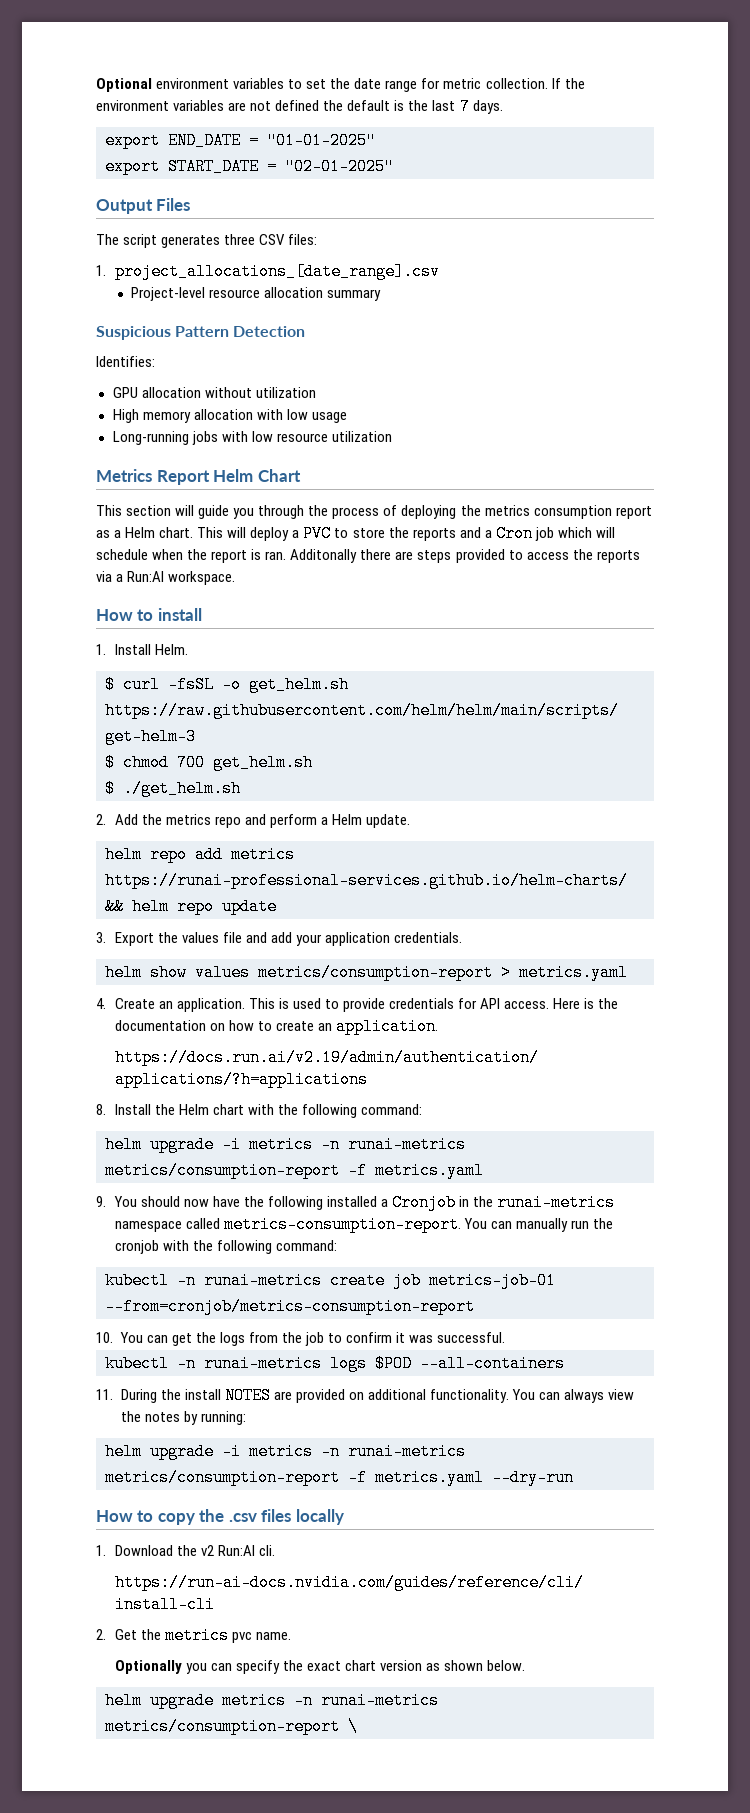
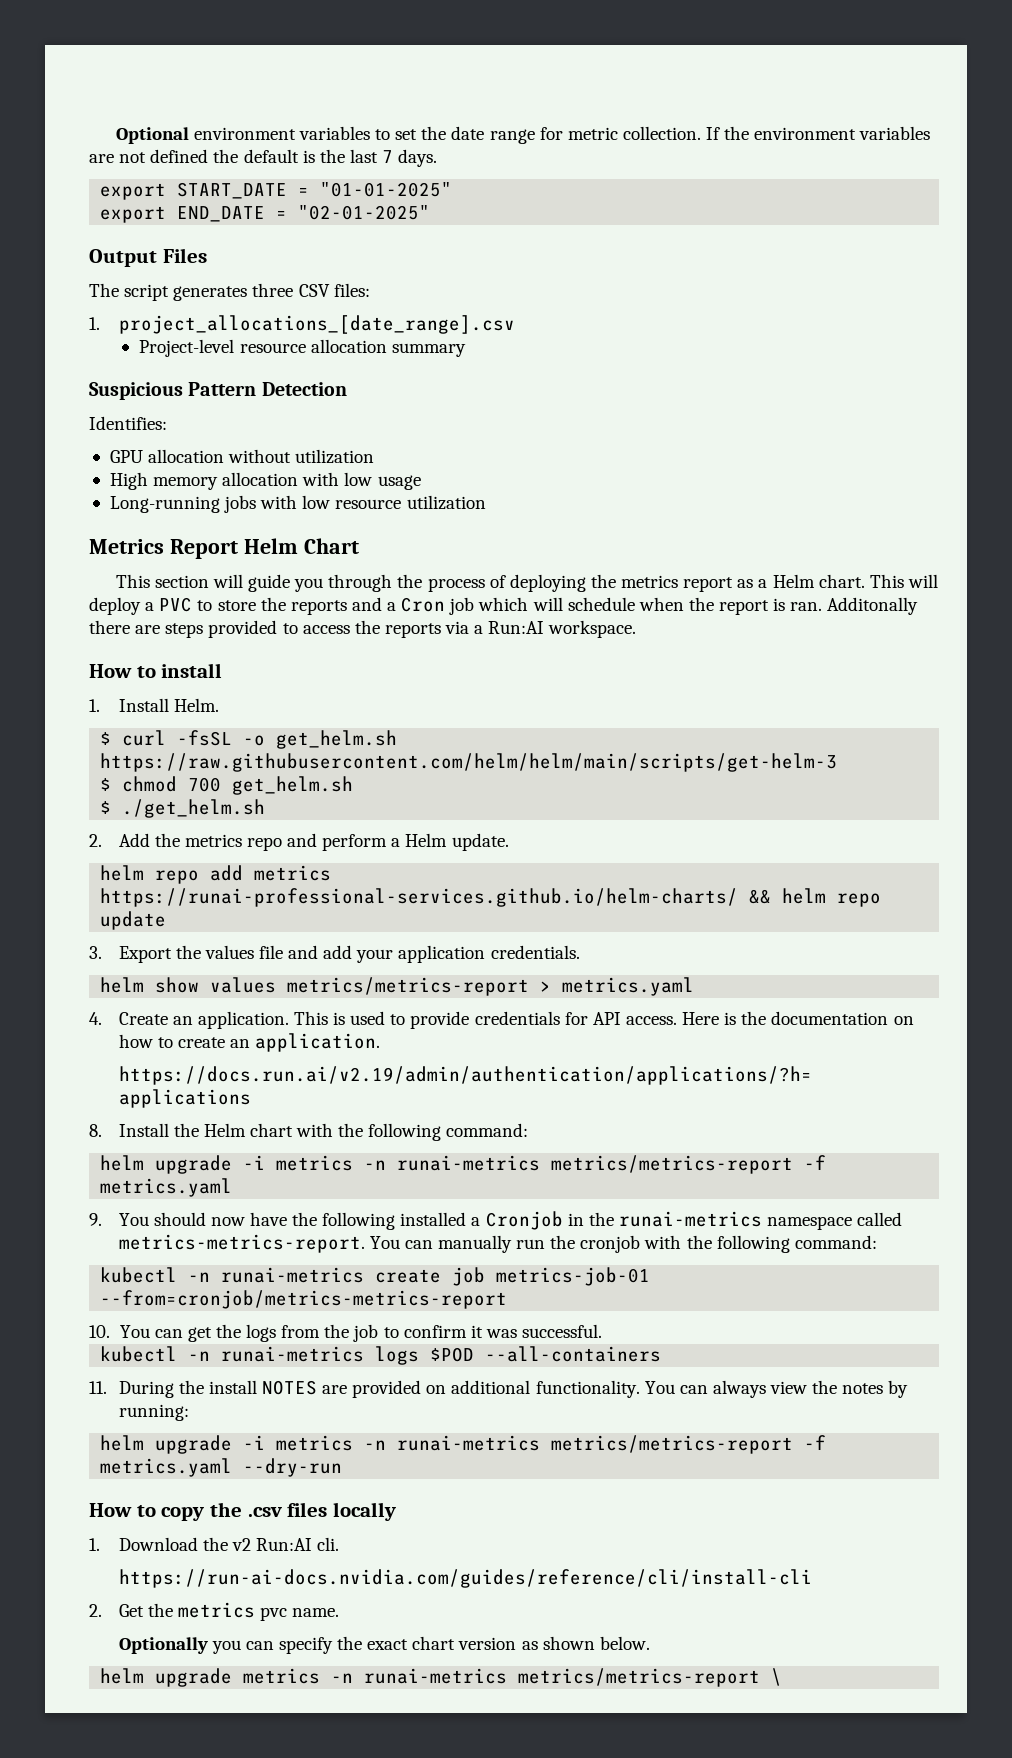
[168,132,241,149] END_DATE -> [177,182,288,199] START_DATE
[168,158,259,175] START_DATE -> [177,206,266,222] END_DATE
[533,505,612,519] consumption -> (679, 581) none
[258,964,493,981] metrics/consumption-report -> [287,977,530,996] metrics/metrics-report
[105,1162,340,1179] metrics/consumption-report -> [551,1155,794,1174] metrics/metrics-report
[223,1216,461,1233] metrics-consumption-report. -> [118,1234,365,1253] metrics-metrics-report.
[105,1298,475,1315] --from=cronjob/metrics-consumption-report -> [100,1290,508,1309] --from=cronjob/metrics-metrics-report
[105,1469,340,1486] metrics/consumption-report -> [551,1435,794,1454] metrics/metrics-report
[105,1718,340,1735] metrics/consumption-report -> [518,1668,761,1687] metrics/metrics-report

